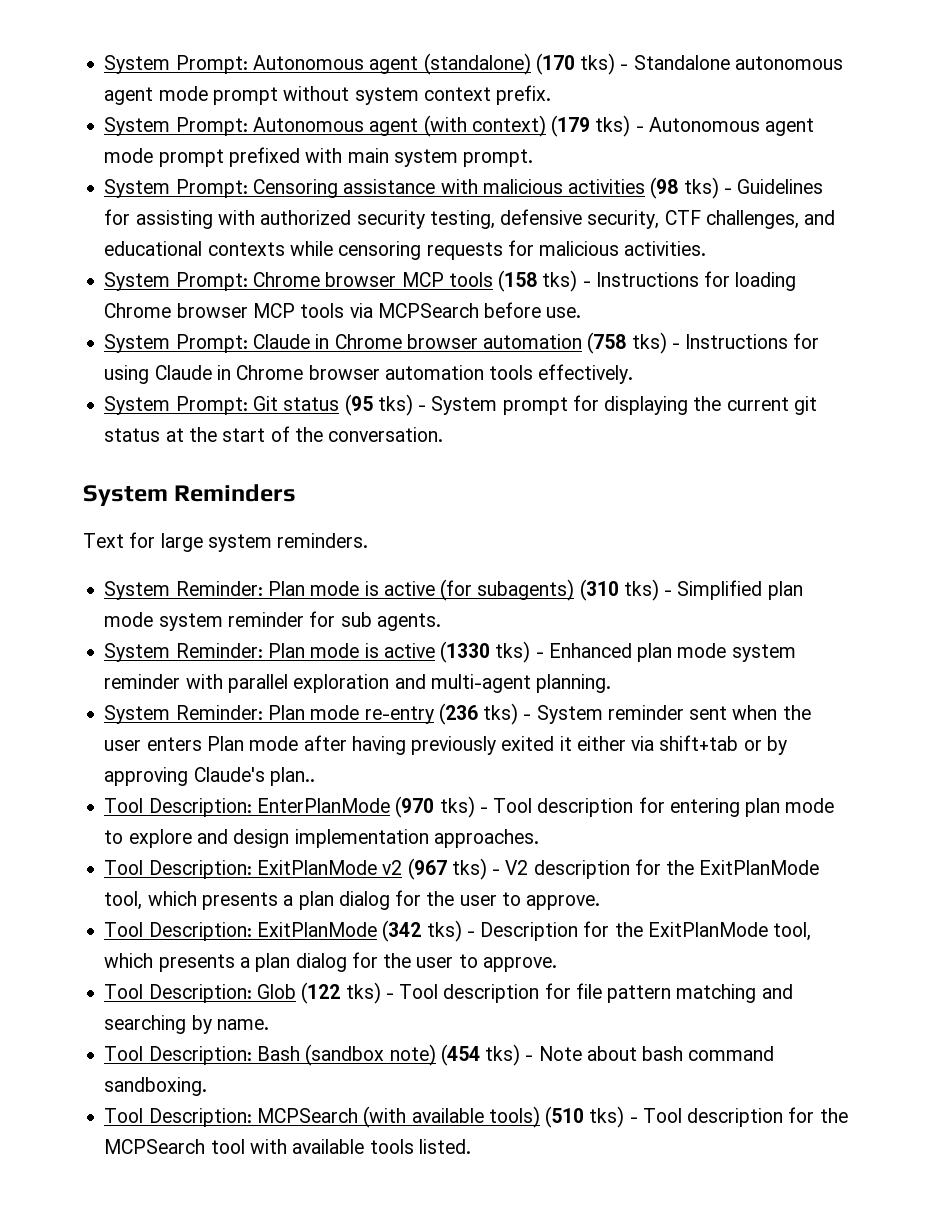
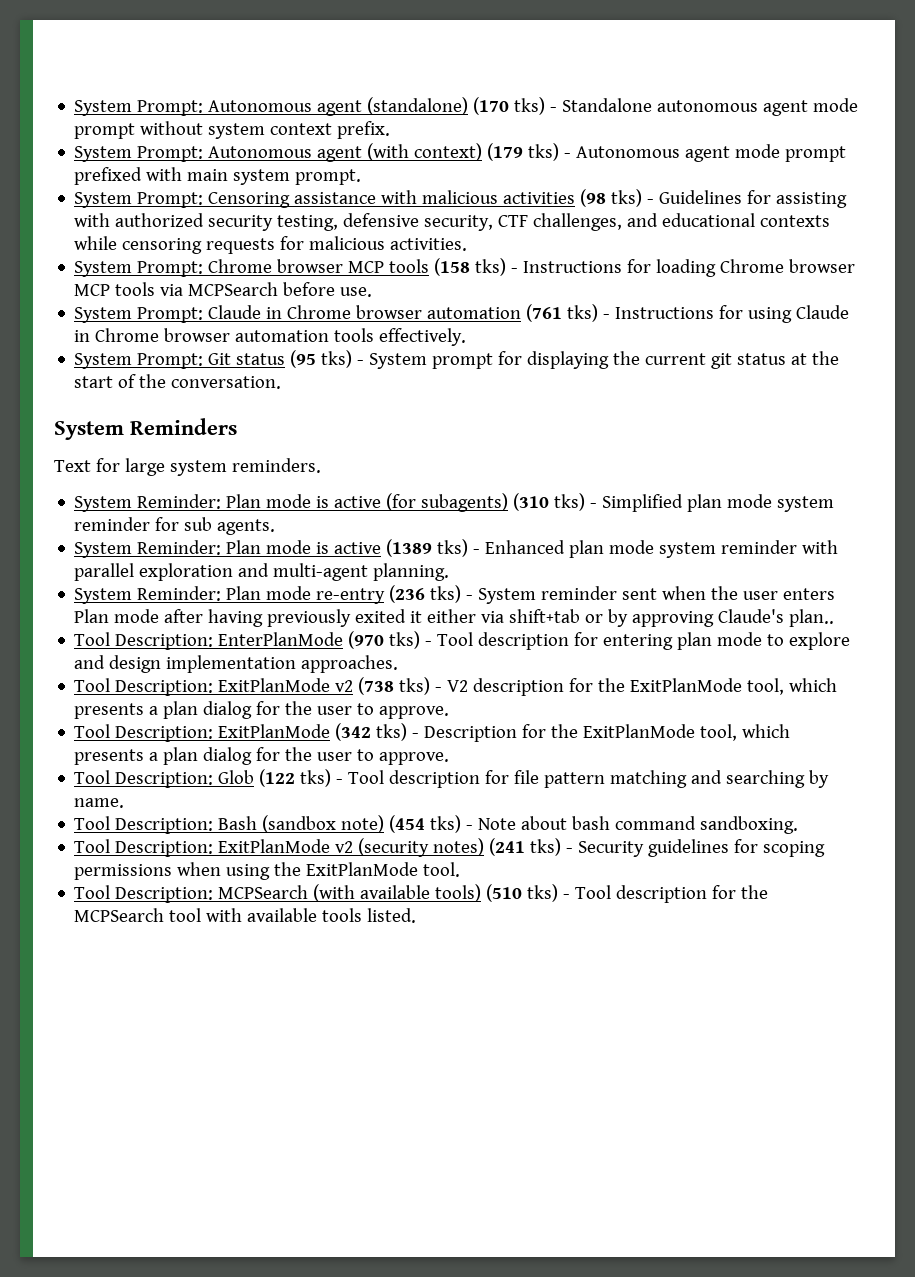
[587,332,627,354] (758 -> [526,304,563,322] (761
[440,641,491,663] (1330 -> [386,539,433,557] (1389
[407,858,447,880] (967 -> [358,677,395,695] (738
(208, 1086) none -> [74,838,826,857] [74,862,461,880] // Tool Description: ExitPlanMode v2 (security notes) (241 tks) - Security guidelines for scoping permissions when using the ExitPlanMode tool.

